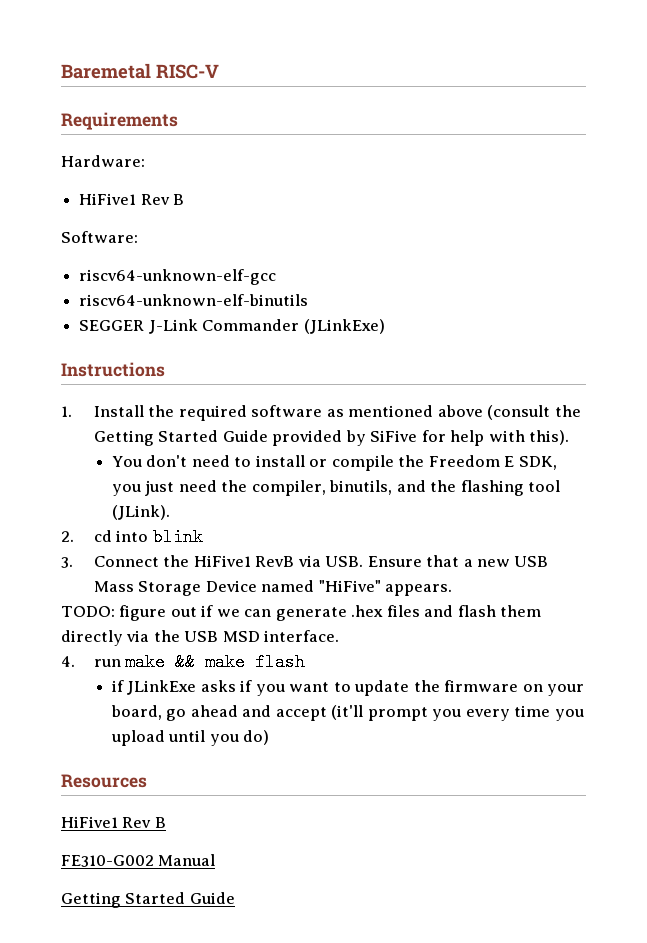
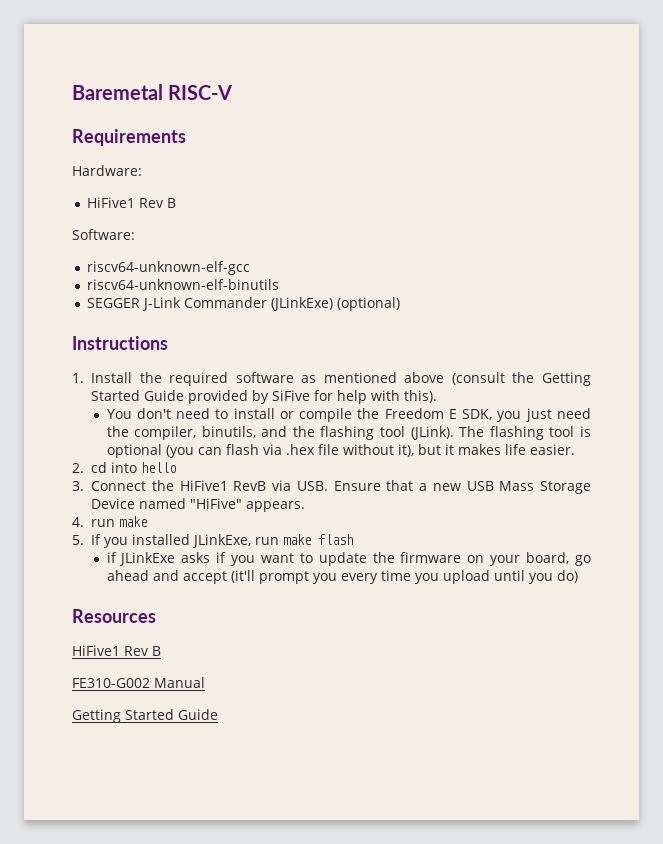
(385, 326) none -> [337,297,401,311] (optional)
(171, 512) none -> [459,426,591,440] [106,444,575,458] The flashing tool is optional (you can flash via .hex file without it), but it makes life easier.
[152,528,203,546] blink -> [141,462,177,473] hello
[61,605,542,621] [61,630,340,646] [61,653,196,671] TODO: figure out if we can generate .hex files and flash them directly via the USB MSD interface. // 4. run make && -> [72,516,148,527] [72,534,280,548] 4. run make // 5. If you installed JLinkExe, run

